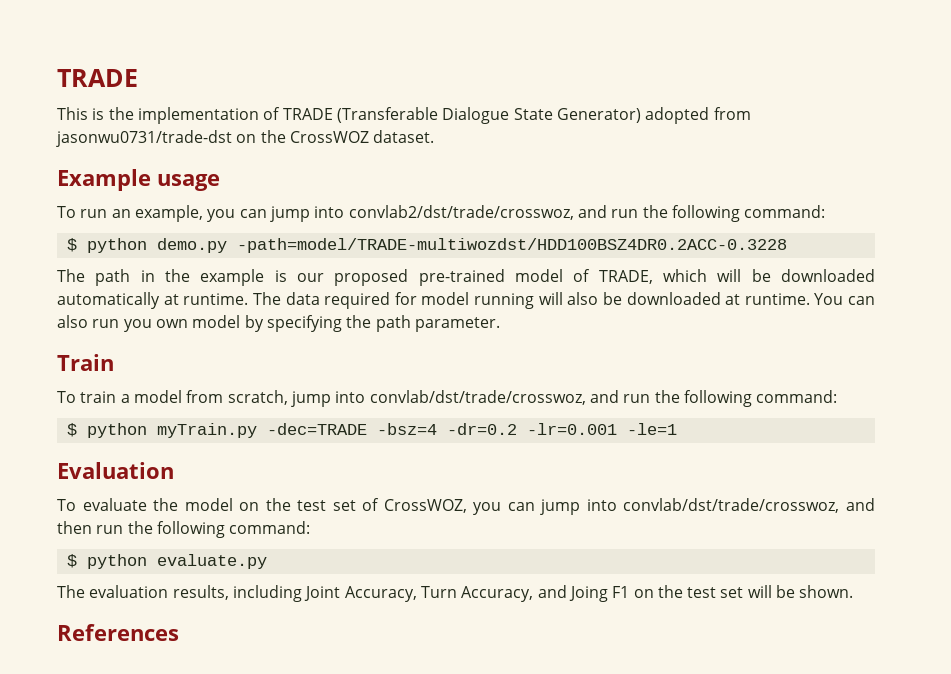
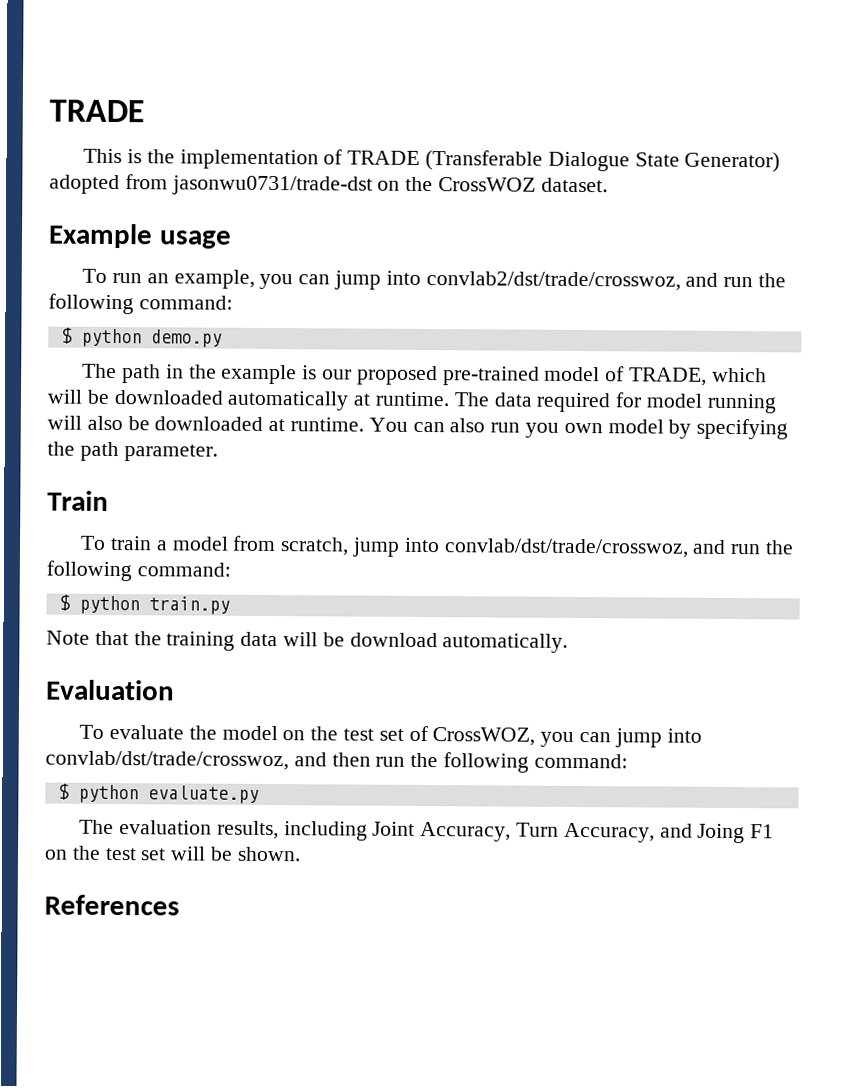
[236,238,787,253] -path=model/TRADE-multiwozdst/HDD100BSZ4DR0.2ACC-0.3228 -> (222, 338) none
[156,423,677,438] myTrain.py -dec=TRADE -bsz=4 -dr=0.2 -lr=0.001 -le=1 -> [148,596,230,615] [46,630,569,653] train.py // Note that the training data will be download automatically.

